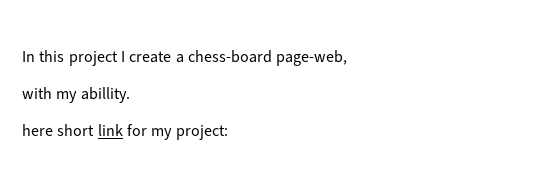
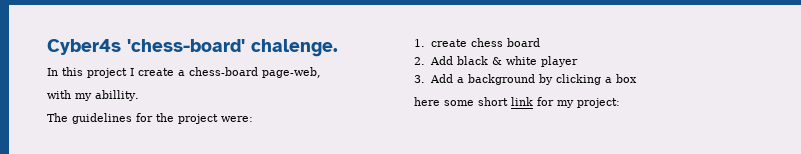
(22, 56) none -> [47,39,338,57] Cyber4s 'chess-board' chalenge. //
(130, 95) none -> [47,113,253,124] [414,38,541,47] [414,56,579,67] [414,74,638,85] // The guidelines for the project were: // 1. create chess board // 2. Add black & white player // 3. Add a background by clicking a box
(53, 130) none -> [444,100,474,106] some

